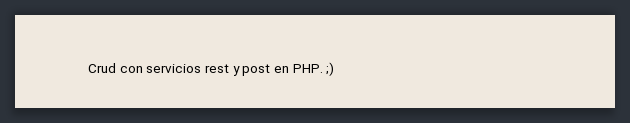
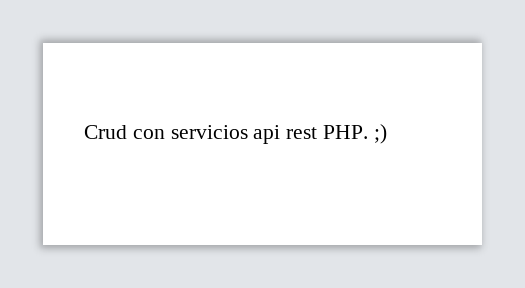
[204,64,289,76] rest y post en -> [253,125,318,144] api rest

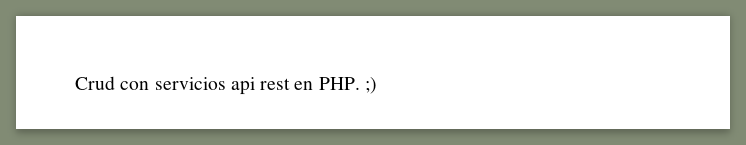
(318, 133) none -> [294,81,314,90] en

